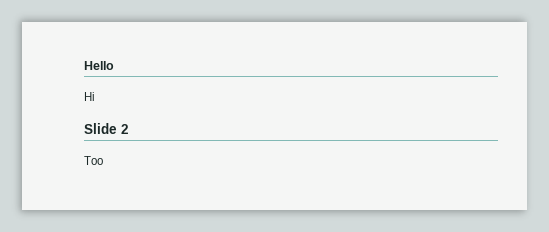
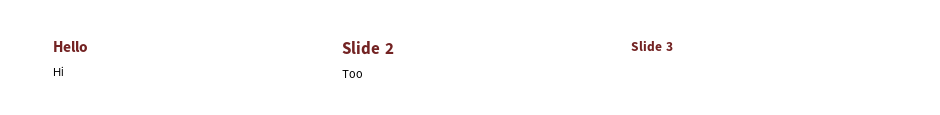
(103, 160) none -> [631,40,673,52] // Slide 3

